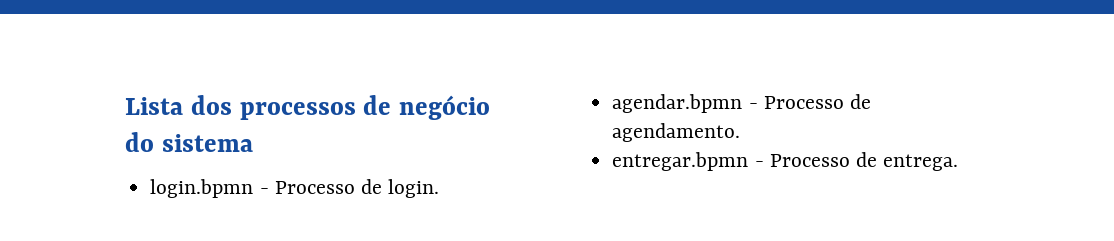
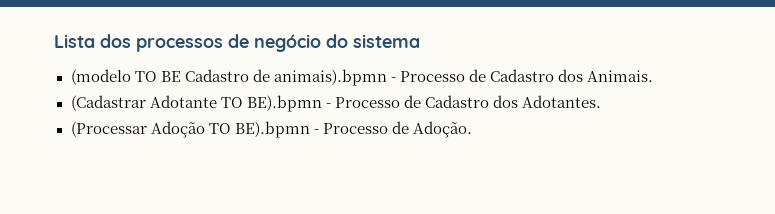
[150,179,440,198] [612,94,871,113] [612,123,741,142] [612,152,959,171] login.bpmn - Processo de login. // agendar.bpmn - Processo de agendamento. // entregar.bpmn - Processo de entrega. -> [70,69,654,86] [70,95,601,112] [70,121,472,138] (modelo TO BE Cadastro de animais).bpmn - Processo de Cadastro dos Animais. // (Cadastrar Adotante TO BE).bpmn - Processo de Cadastro dos Adotantes. // (Processar Adoção TO BE).bpmn - Processo de Adoção.

